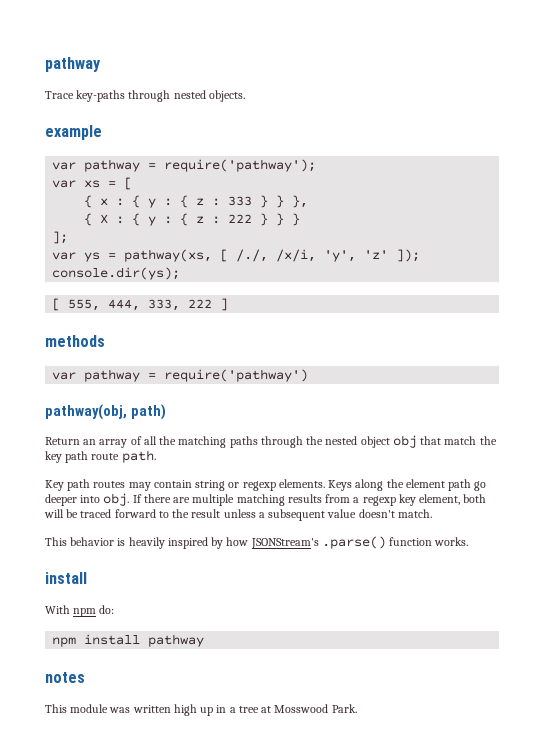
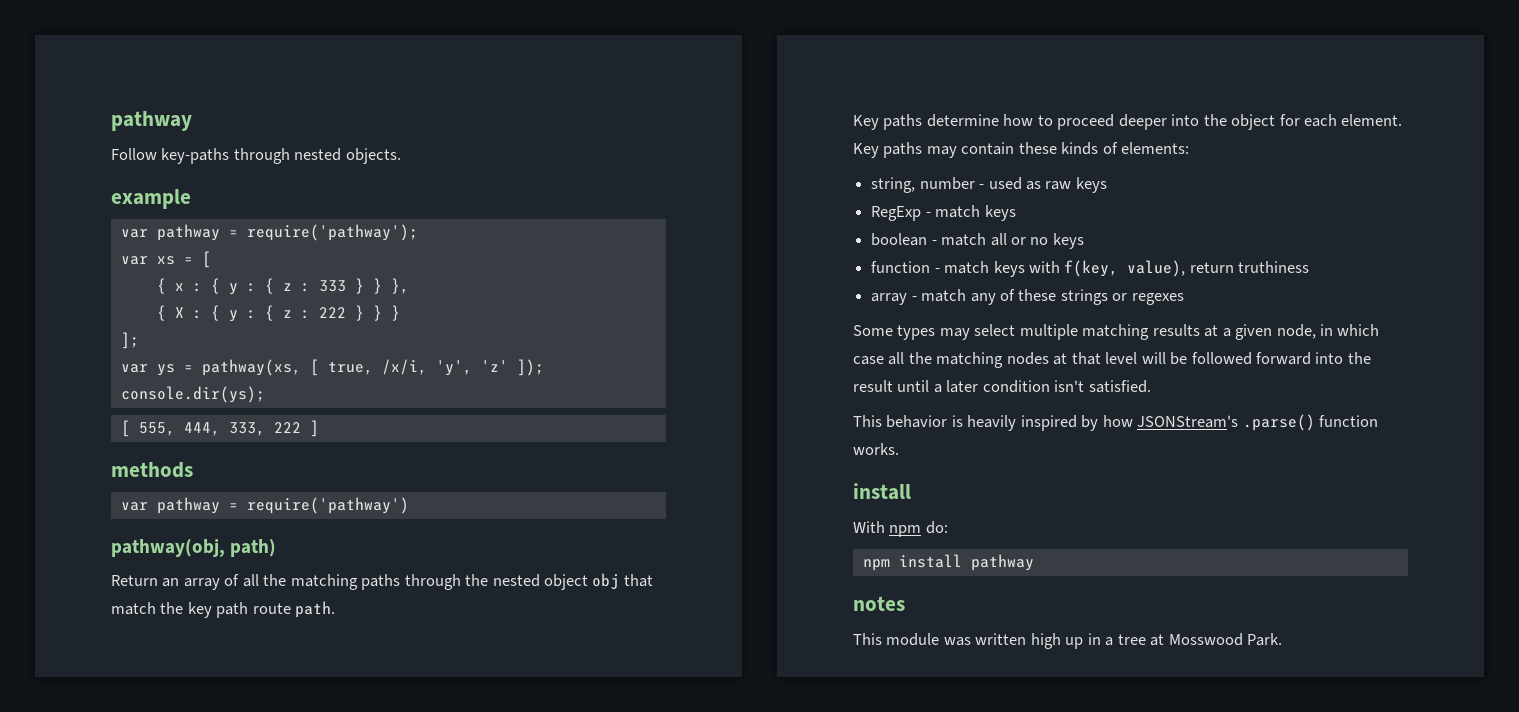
[45,57,101,72] [45,91,74,99] pathway // Trace -> [111,111,192,131] [111,148,157,160] pathway // Follow
[236,249,269,262] /./, -> [327,361,373,375] true,
[67,479,487,491] [45,493,487,506] [44,509,432,521] path routes may contain string or regexp elements. Keys along the element path go deeper into obj. If there are multiple matching results from a regexp key element, both will be traced forward to the result unless a subsequent value doesn't match. -> [883,114,1403,130] [853,142,1190,158] [871,177,1107,193] [871,205,1016,221] [871,233,1084,249] [871,260,1310,277] [871,289,1184,305] [853,324,1380,340] [853,352,1371,368] [853,380,1151,393] paths determine how to proceed deeper into the object for each element. Key paths may contain these kinds of elements: // string, number - used as raw keys // RegExp - match keys // boolean - match all or no keys // function - match keys with f(key, value), return truthiness // array - match any of these strings or regexes // Some types may select multiple matching results at a given node, in which case all the matching nodes at that level will be followed forward into the result until a later condition isn't satisfied.

